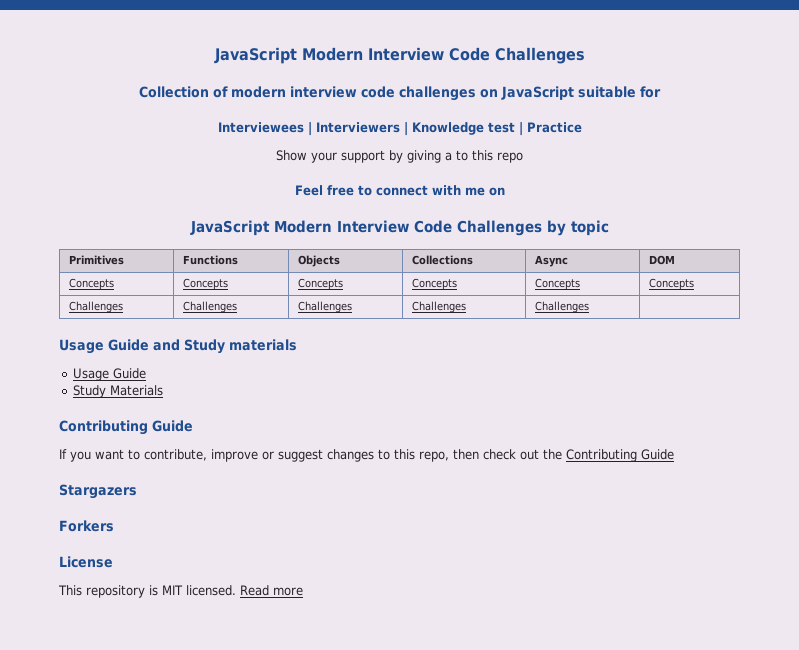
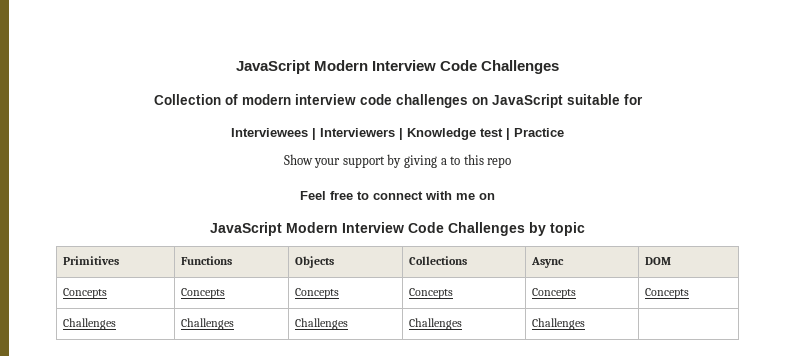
[59,339,297,354] [72,368,146,381] [72,385,163,398] [59,420,193,435] [59,449,674,462] [59,484,137,499] [59,520,114,532] [59,556,113,568] [58,585,303,598] // Usage Guide and Study materials // Usage Guide // Study Materials // Contributing Guide // If you want to contribute, improve or suggest changes to this repo, then check out the Contributing Guide // Stargazers // Forkers // License // This repository is MIT licensed. Read more -> (586, 324) none

